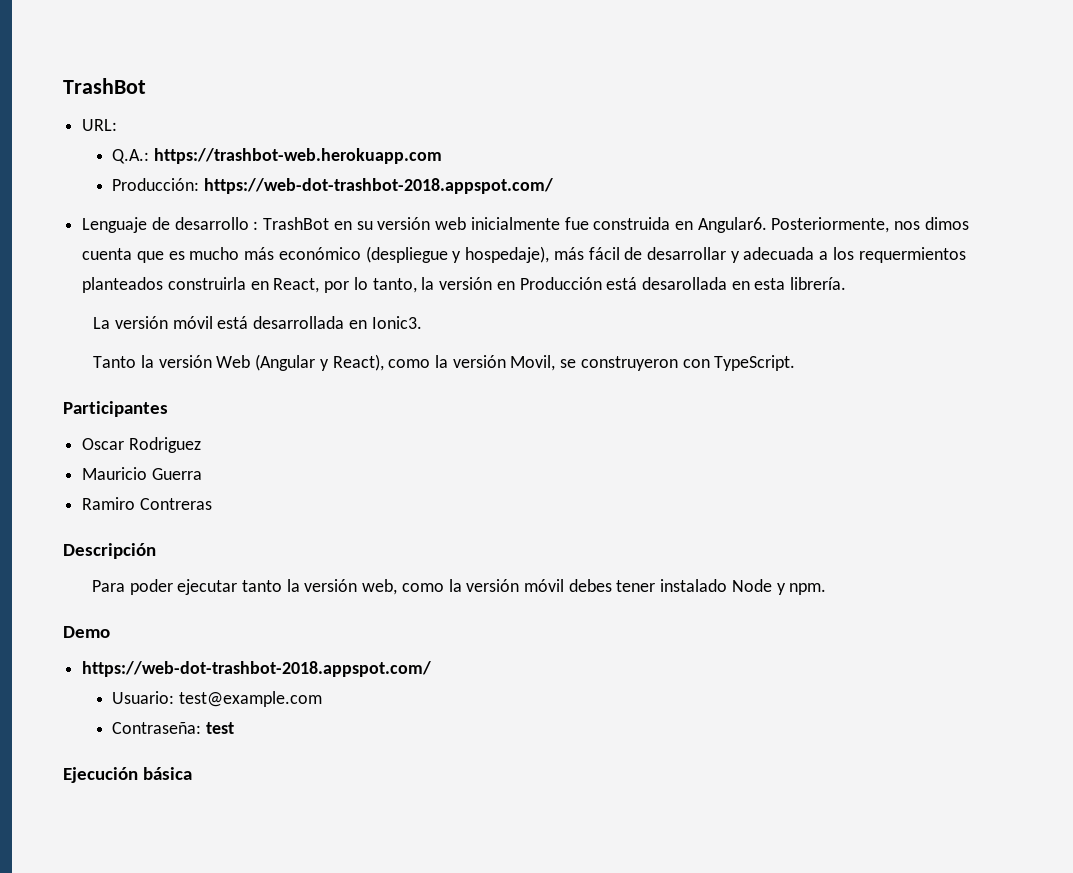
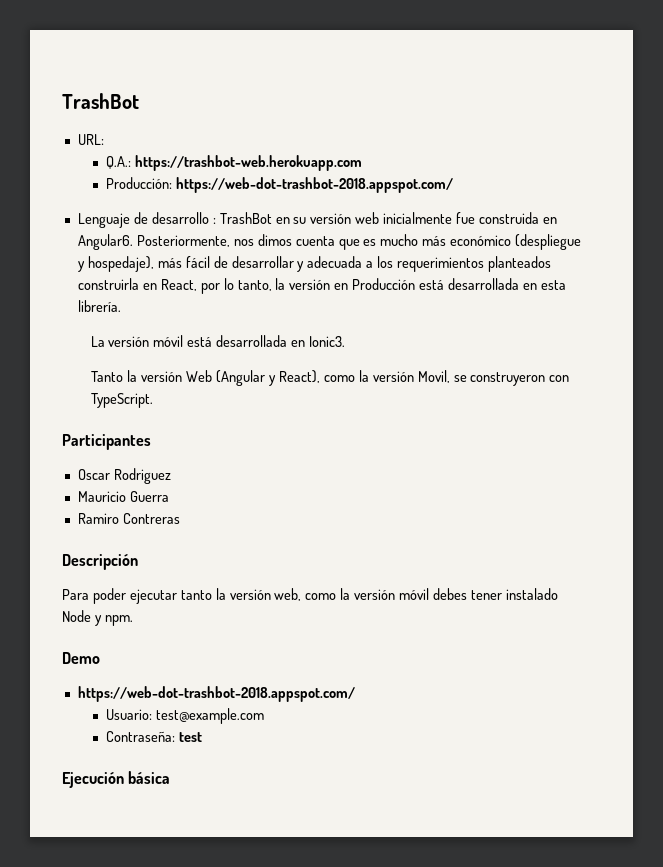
[858,247,966,263] requermientos -> [397,257,485,272] requerimientos
[641,277,727,290] desarollada -> [448,278,520,290] desarrollada

